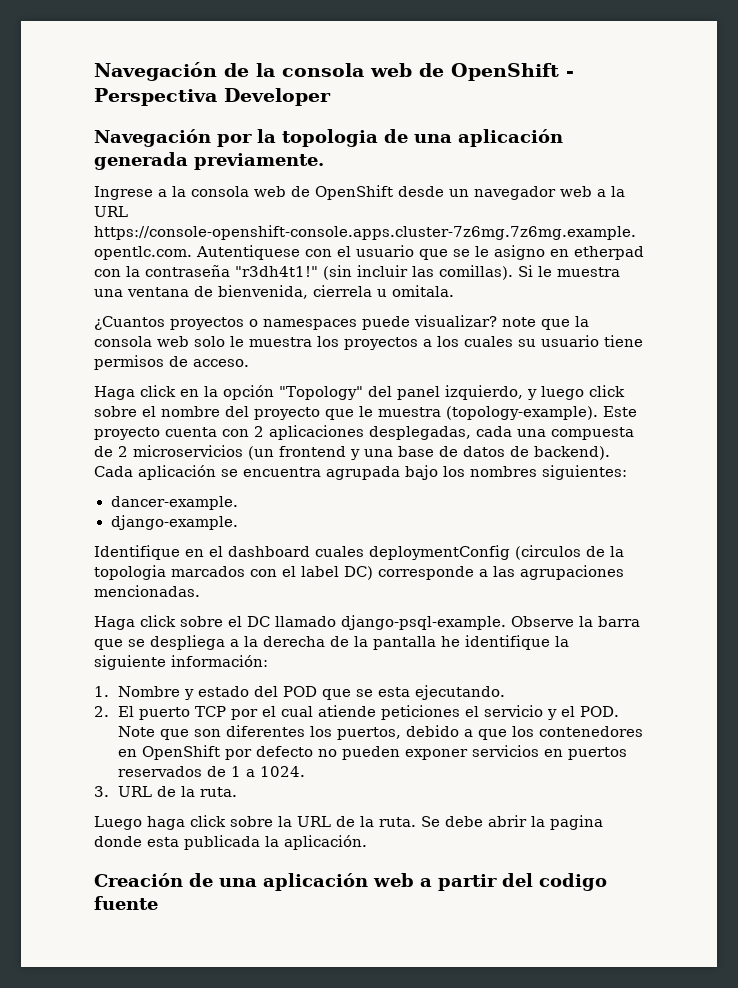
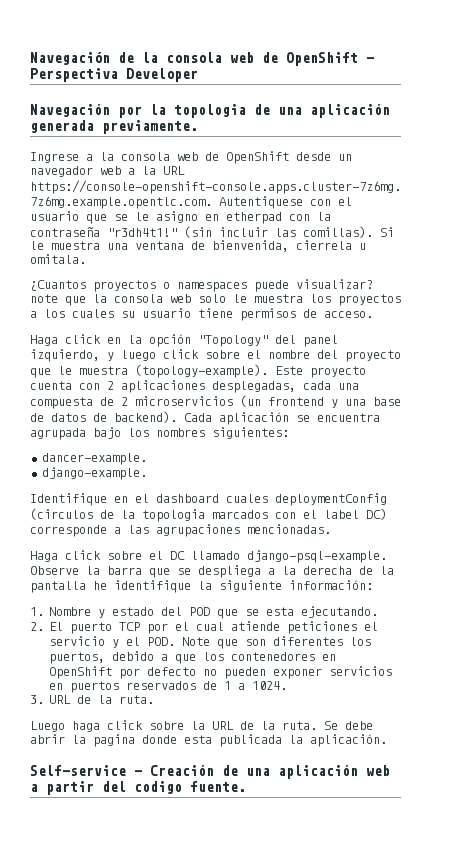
(367, 842) none -> [30,765,142,776] Self-service -
[94,896,158,910] fuente -> [190,781,246,792] fuente.

